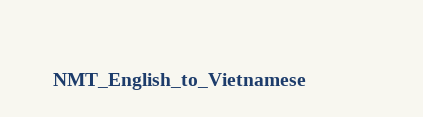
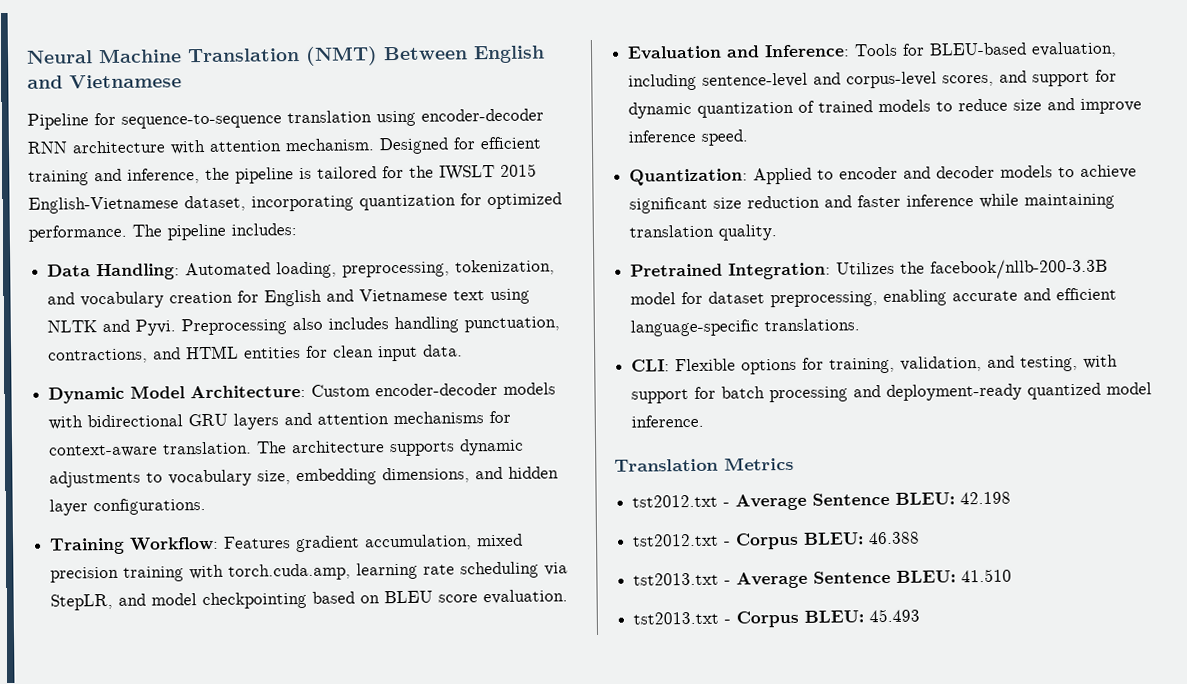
[53,73,306,90] NMT_English_to_Vietnamese -> [26,45,545,66] [27,74,182,89] [27,108,544,130] [27,136,542,155] [28,163,537,186] [28,192,562,214] [28,223,297,242] [47,259,556,281] [47,288,531,309] [47,316,561,336] [48,344,464,364] [48,382,557,404] [48,410,512,430] [49,438,525,458] [49,466,560,488] [49,497,207,516] [49,533,524,555] [50,561,569,583] [50,589,569,611] [627,41,1118,60] [628,69,1118,91] [628,98,1143,119] [628,129,749,146] [629,164,1138,186] [629,193,1116,214] [629,224,778,241] [630,258,1109,280] [630,287,1118,308] [630,318,861,337] [631,354,1119,375] [631,382,1153,404] [631,414,705,428] [614,456,794,472] [632,491,1012,511] [632,531,921,550] [633,568,1013,589] [633,608,921,628] Neural Machine Translation (NMT) Between English and Vietnamese // Pipeline for sequence-to-sequence translation using encoder-decoder RNN architecture with attention mechanism. Designed for efficient training and inference, the pipeline is tailored for the IWSLT 2015 English-Vietnamese dataset, incorporating quantization for optimized performance. The pipeline includes: // Data Handling: Automated loading, preprocessing, tokenization, and vocabulary creation for English and Vietnamese text using NLTK and Pyvi. Preprocessing also includes handling punctuation, contractions, and HTML entities for clean input data. // Dynamic Model Architecture: Custom encoder-decoder models with bidirectional GRU layers and attention mechanisms for context-aware translation. The architecture supports dynamic adjustments to vocabulary size, embedding dimensions, and hidden layer configurations. // Training Workflow: Features gradient accumulation, mixed precision training with torch.cuda.amp, learning rate scheduling via StepLR, and model checkpointing based on BLEU score evaluation. // Evaluation and Inference: Tools for BLEU-based evaluation, including sentence-level and corpus-level scores, and support for dynamic quantization of trained models to reduce size and improve inference speed. // Quantization: Applied to encoder and decoder models to achieve significant size reduction and faster inference while maintaining translation quality. // Pretrained Integration: Utilizes the facebook/nllb-200-3.3B model for dataset preprocessing, enabling accurate and efficient language-specific translations. // CLI: Flexible options for training, validation, and testing, with support for batch processing and deployment-ready quantized model inference. // Translation Metrics // tst2012.txt - Average Sentence BLEU: 42.198 // tst2012.txt - Corpus BLEU: 46.388 // tst2013.txt - Average Sentence BLEU: 41.510 // tst2013.txt - Corpus BLEU: 45.493

